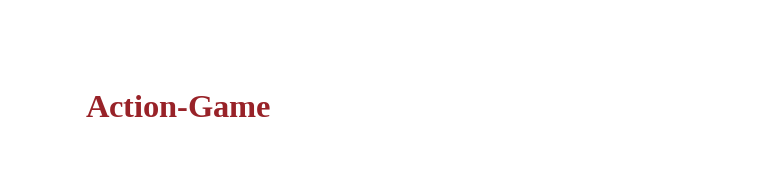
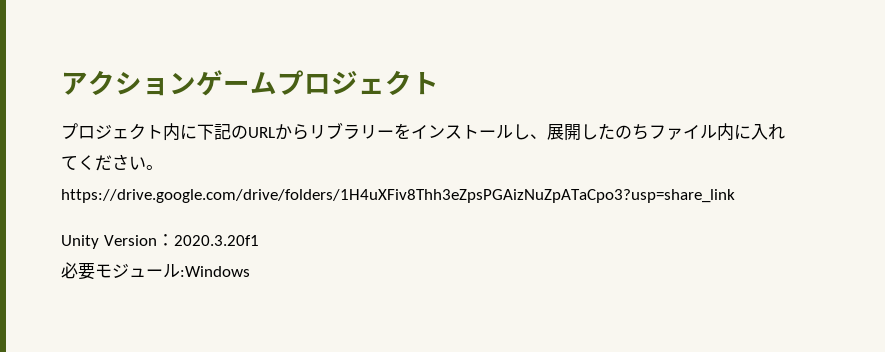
[86,95,270,117] Action-Game -> [61,70,439,96] [61,122,785,141] [61,154,163,171] [61,189,735,203] [61,234,259,249] [61,262,250,280] アクションゲームプロジェクト // プロジェクト内に下記のURLからリブラリーをインストールし、展開したのちファイル内に入れてください。https://drive.google.com/drive/folders/1H4uXFiv8Thh3eZpsPGAizNuZpATaCpo3?usp=share_link // Unity Version：2020.3.20f1 // 必要モジュール:Windows

